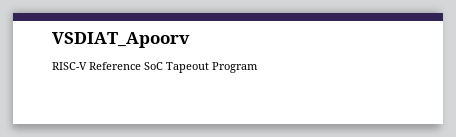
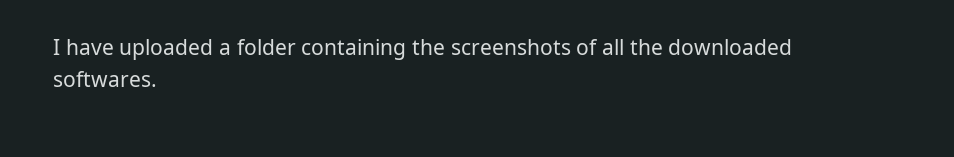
[52,32,190,48] [52,62,258,73] VSDIAT_Apoorv // RISC‑V Reference SoC Tapeout Program -> [53,39,793,60] [53,71,157,87] I have uploaded a folder containing the screenshots of all the downloaded softwares.

